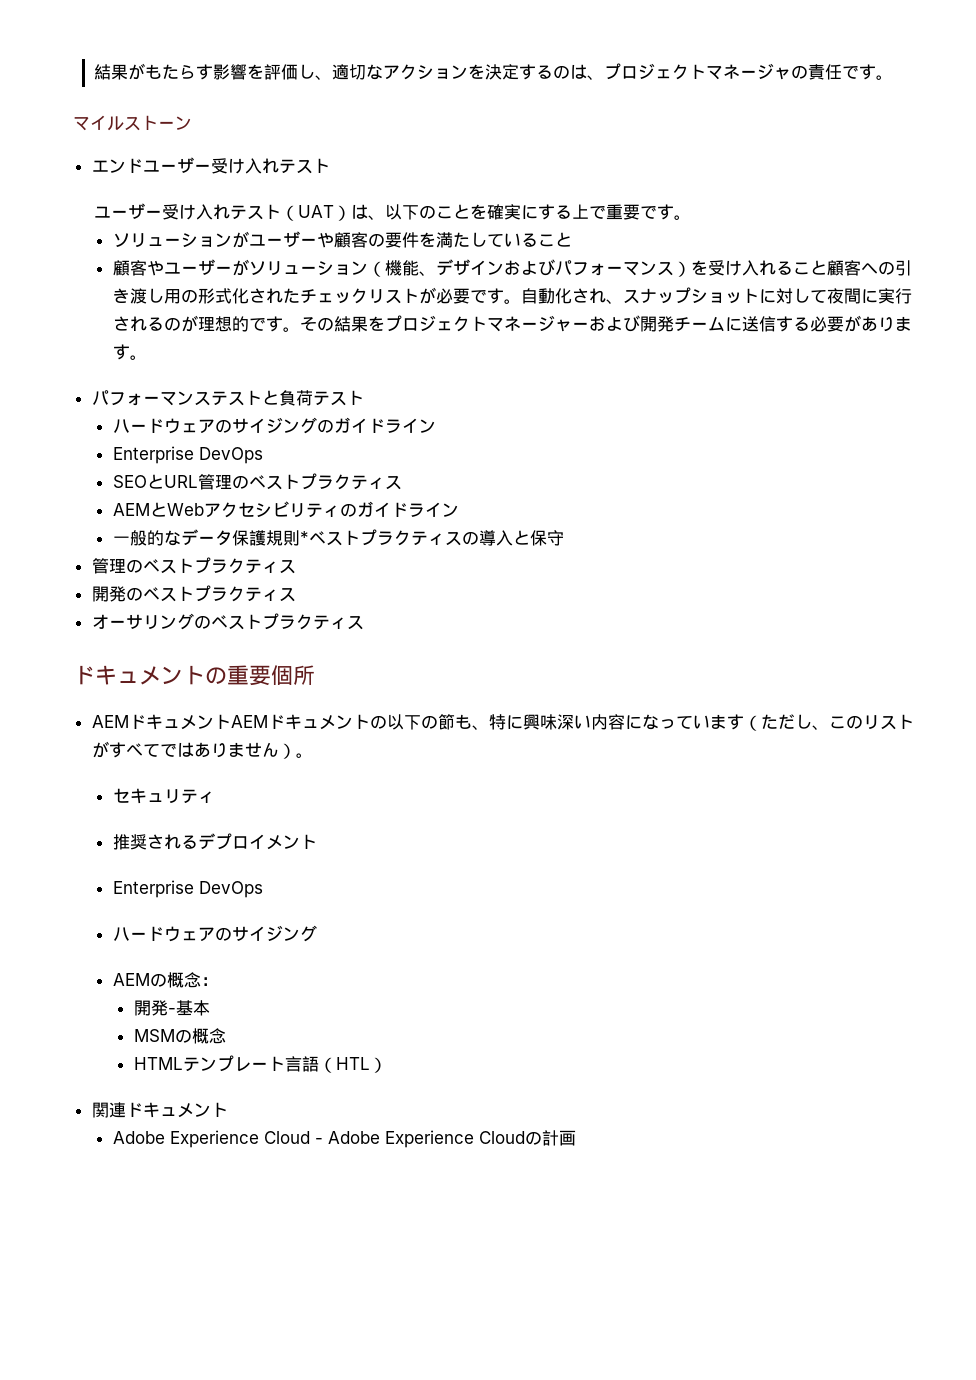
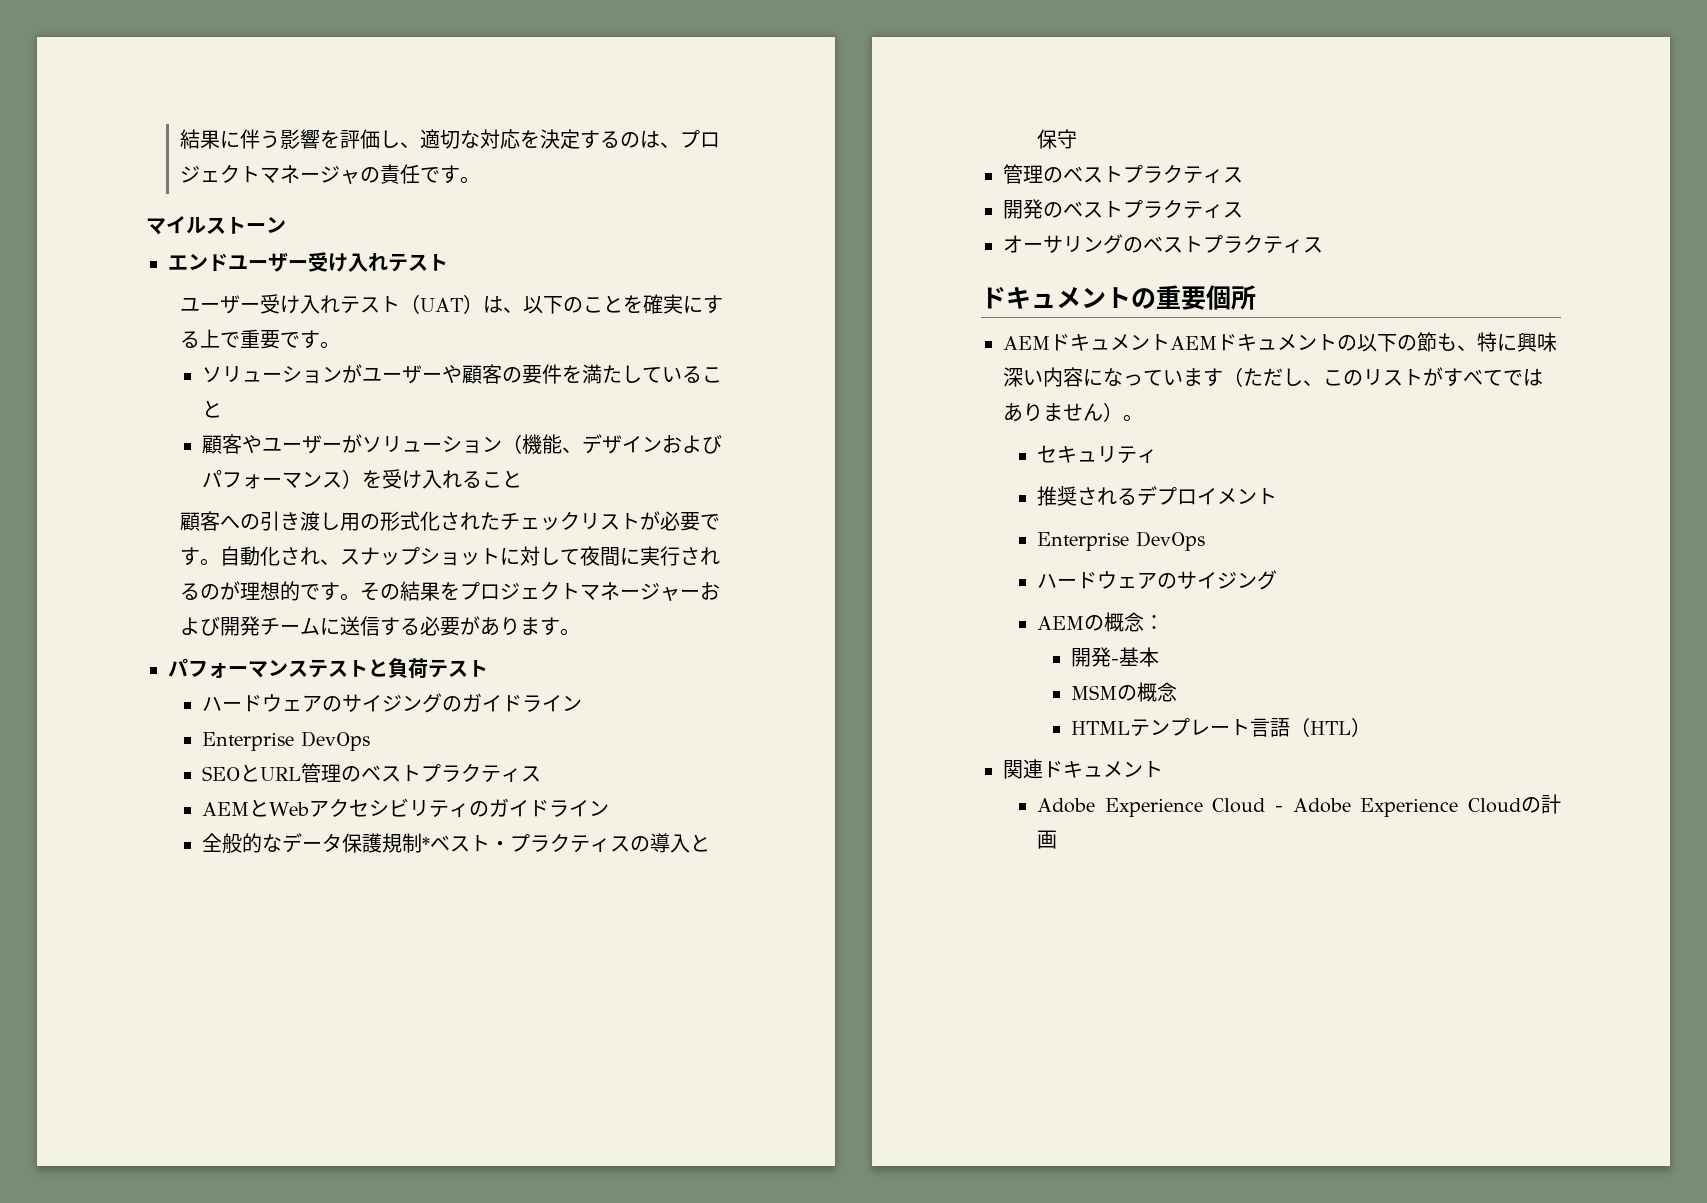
[94,63,214,80] 結果がもたらす -> [179,129,280,149] 結果に伴う
[383,64,469,80] アクション -> [479,129,520,149] 対応
(827, 267) none -> (522, 479) //
[112,536,130,544] 一 -> [201,833,222,852] 全
[282,530,300,546] 則 -> [401,833,422,853] 制
(360, 537) none -> [489,841,510,851] ・

